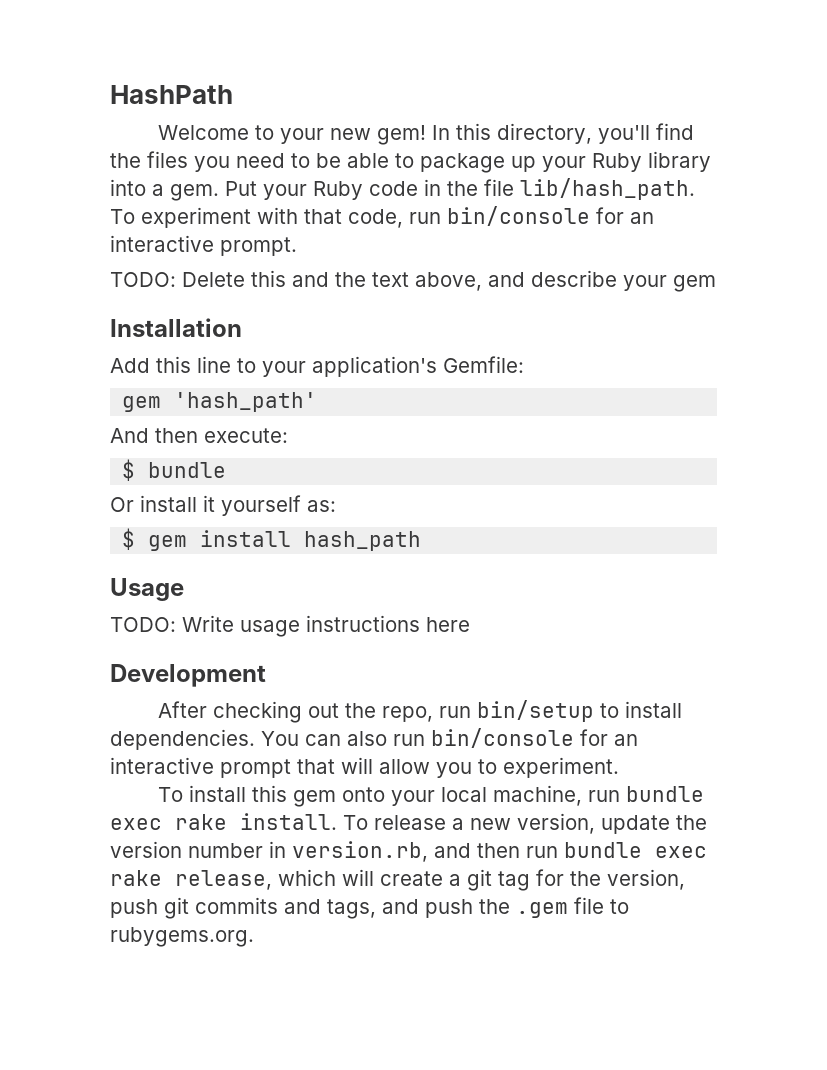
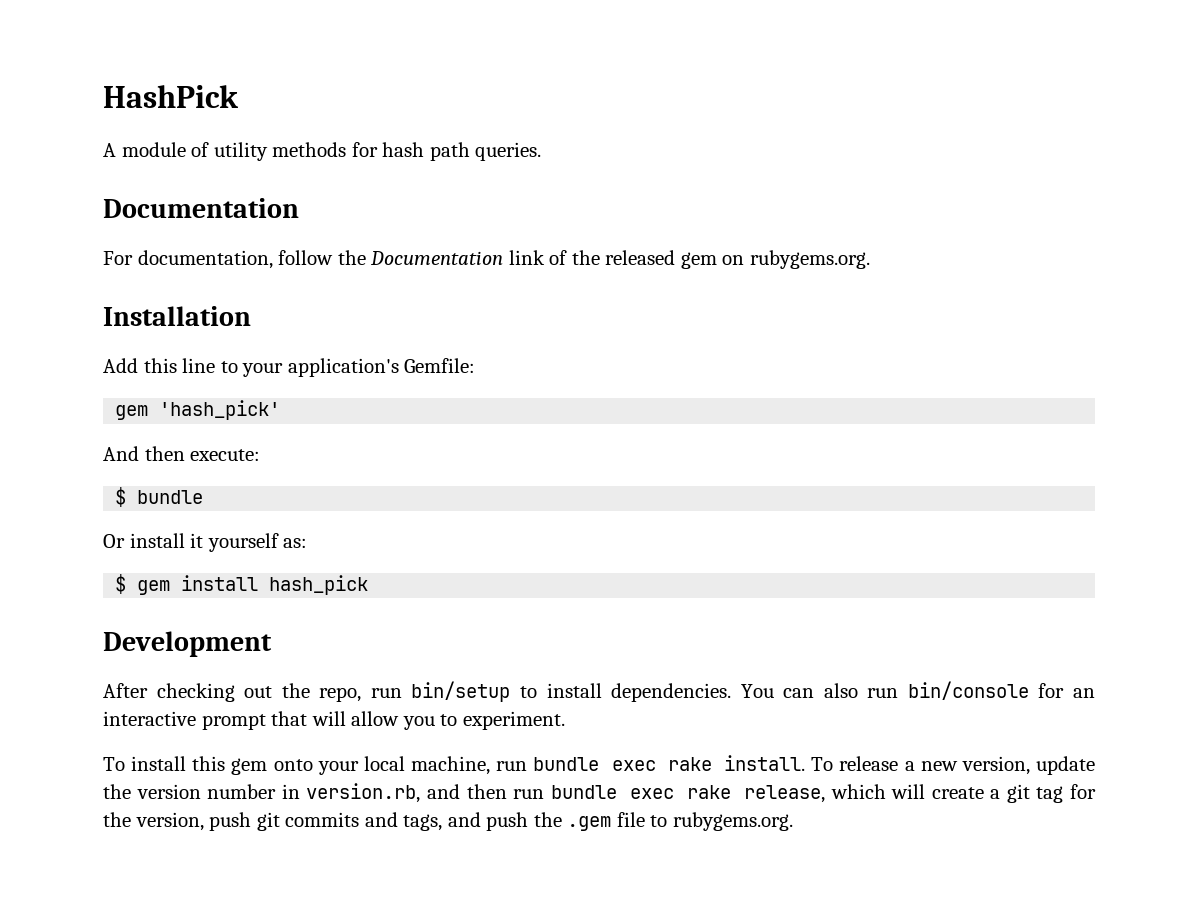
[110,85,233,104] [158,123,695,145] [110,151,711,173] [110,178,695,201] [110,206,654,228] [110,235,297,256] [110,270,716,292] HashPath // Welcome to your new gem! In this directory, you'll find the files you need to be able to package up your Ruby library into a gem. Put your Ruby code in the file lib/hash_path. To experiment with that code, run bin/console for an interactive prompt. // TODO: Delete this and the text above, and describe your gem -> [103,85,239,108] [103,142,542,161] [103,198,299,218] [103,250,870,269] HashPick // A module of utility methods for hash path queries. // Documentation // For documentation, follow the Documentation link of the released gem on rubygems.org.
[174,392,318,412] 'hash_path' -> [159,400,281,420] 'hash_pick'
[304,531,422,551] [110,578,184,601] [110,615,470,637] hash_path // Usage // TODO: Write usage instructions here -> [269,575,369,595] hash_pick

